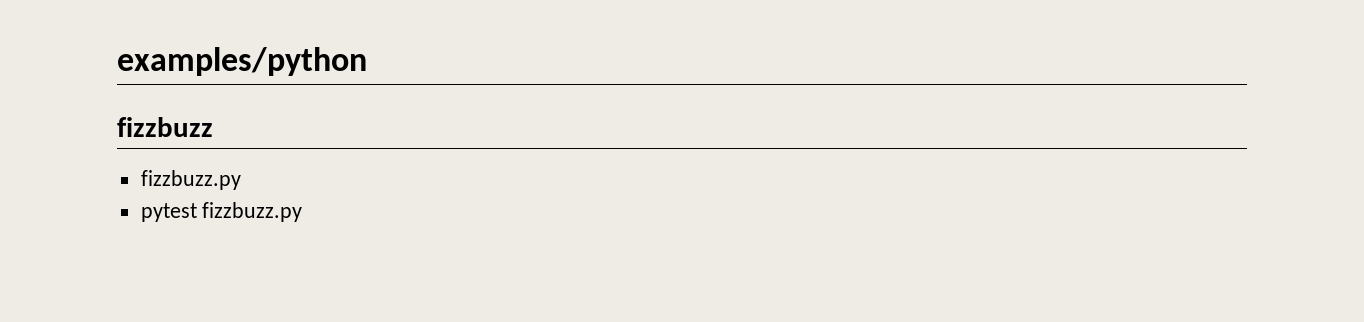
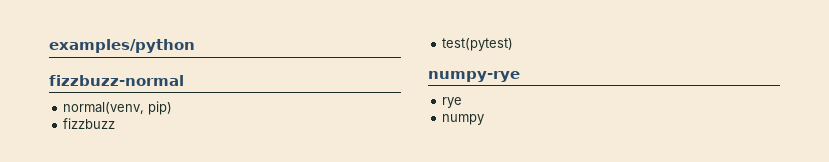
[117,117,213,137] [140,170,241,190] [140,202,303,222] fizzbuzz // fizzbuzz.py // pytest fizzbuzz.py -> [49,75,184,86] [63,101,173,115] [63,118,116,129] [442,38,514,51] [428,71,520,82] [442,97,463,108] [442,114,485,125] fizzbuzz-normal // normal(venv, pip) // fizzbuzz // test(pytest) // numpy-rye // rye // numpy

